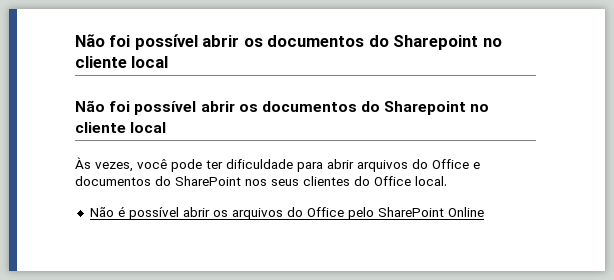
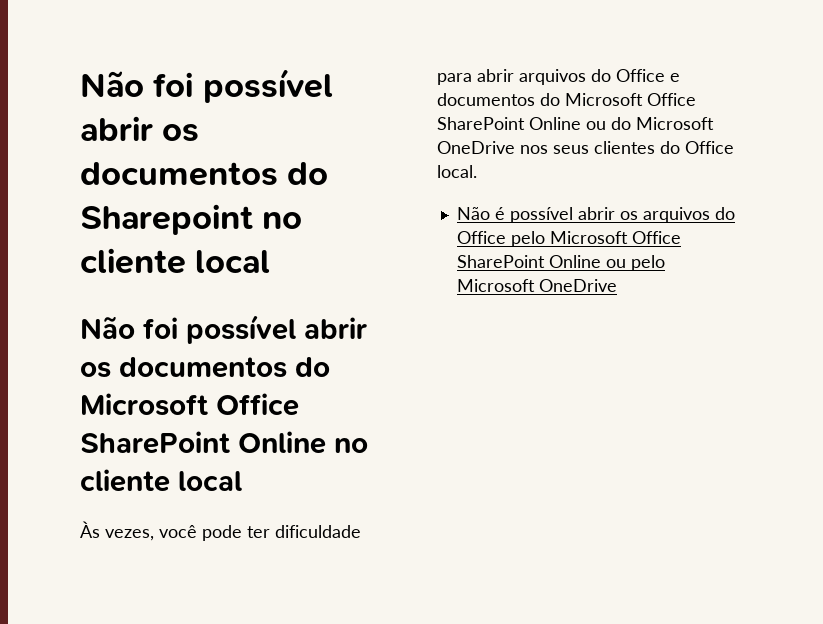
[384,101,467,115] Sharepoint -> [80,393,299,416] [80,431,326,454] Microsoft Office SharePoint Online
[175,176,241,186] SharePoint -> [565,93,696,106] [437,117,714,130] [437,141,515,154] Microsoft Office SharePoint Online ou do Microsoft OneDrive
[377,207,484,217] SharePoint Online -> [549,231,681,244] [456,255,665,271] [456,279,617,292] Microsoft Office SharePoint Online ou pelo Microsoft OneDrive

